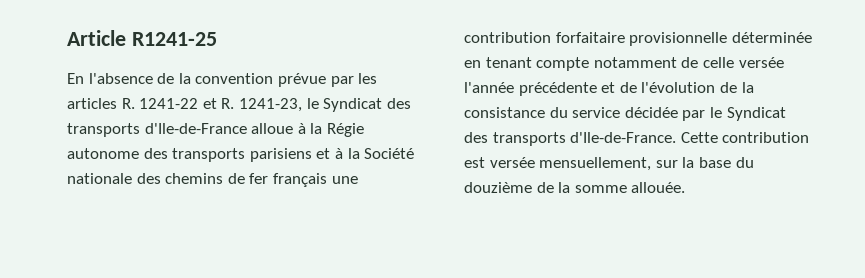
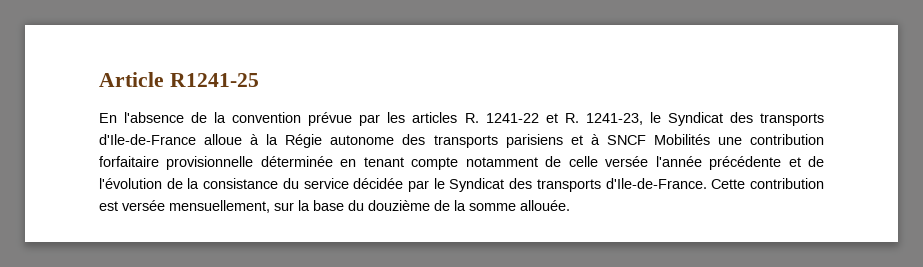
[347,148,415,159] [67,173,327,187] la Société nationale des chemins de fer français -> [606,134,710,145] SNCF Mobilités

